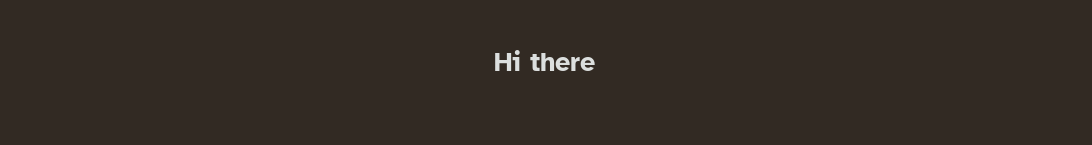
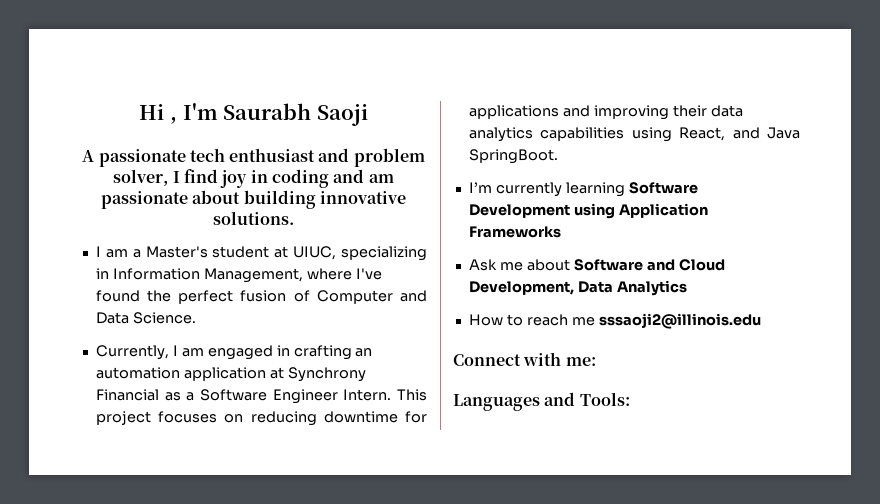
[529,53,595,71] there -> [169,103,368,126] [82,148,425,167] [113,169,394,188] [101,190,406,209] [213,211,294,225] [95,246,427,261] [95,268,382,283] [95,290,428,304] [95,312,196,324] [95,345,373,360] [95,367,366,382] [95,389,427,404] [95,411,428,426] [468,105,743,120] [468,127,800,142] [468,149,558,164] [468,182,698,197] [468,203,708,219] [468,226,561,238] [468,259,725,271] [468,280,687,296] [468,313,761,329] [453,352,596,366] [453,392,630,411] , I'm Saurabh Saoji // A passionate tech enthusiast and problem solver, I find joy in coding and am passionate about building innovative solutions. // I am a Master's student at UIUC, specializing in Information Management, where I've found the perfect fusion of Computer and Data Science. // Currently, I am engaged in crafting an automation application at Synchrony Financial as a Software Engineer Intern. This project focuses on reducing downtime for applications and improving their data analytics capabilities using React, and Java SpringBoot. // I’m currently learning Software Development using Application Frameworks // Ask me about Software and Cloud Development, Data Analytics // How to reach me sssaoji2@illinois.edu // Connect with me: // Languages and Tools:

